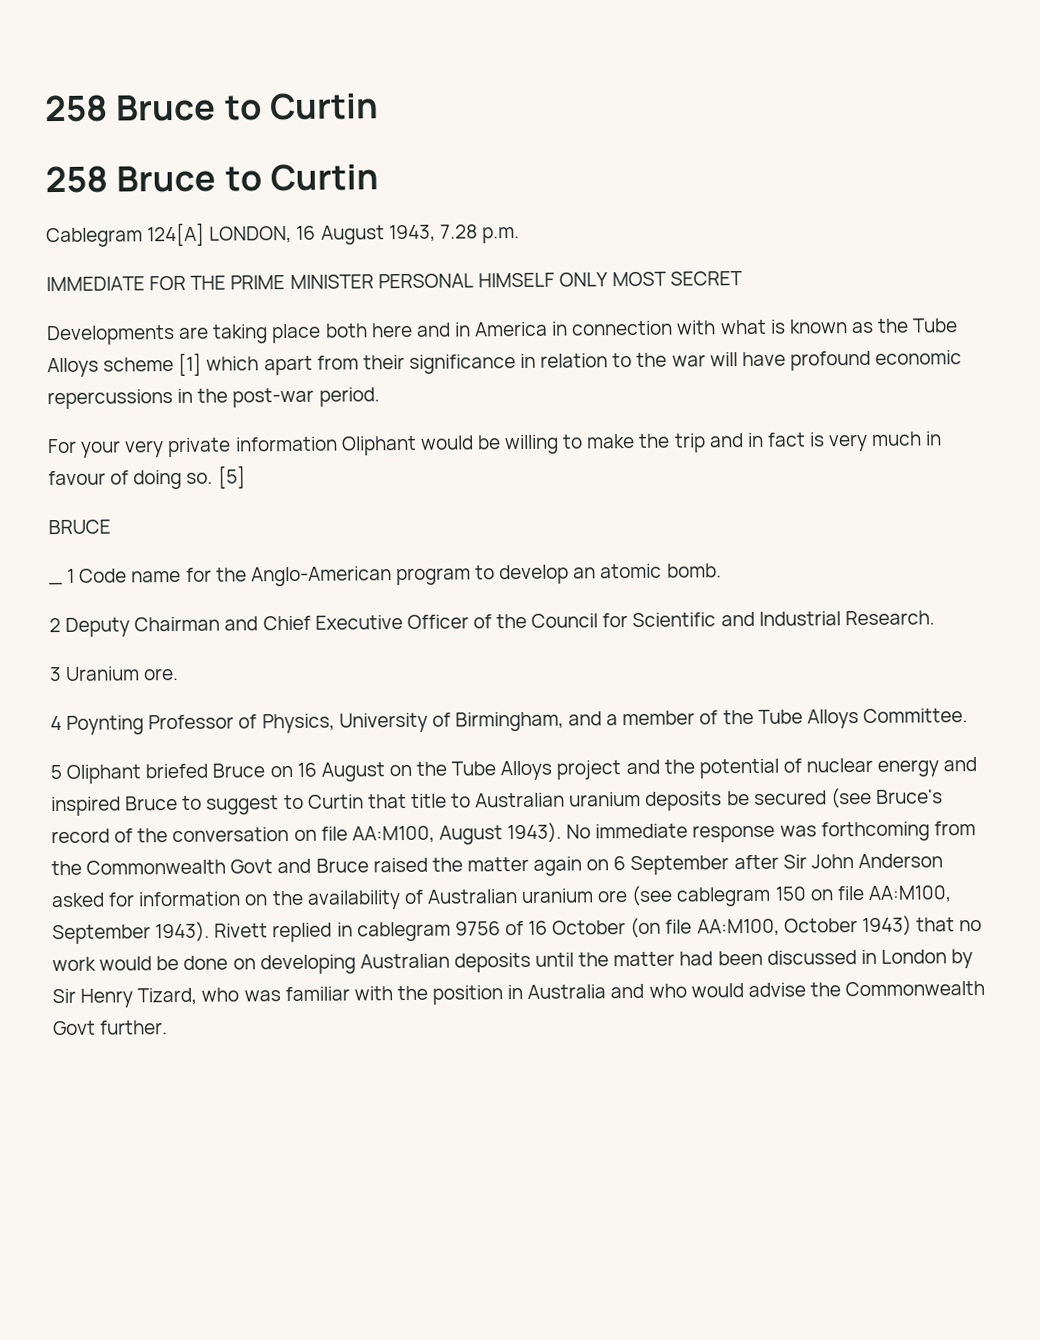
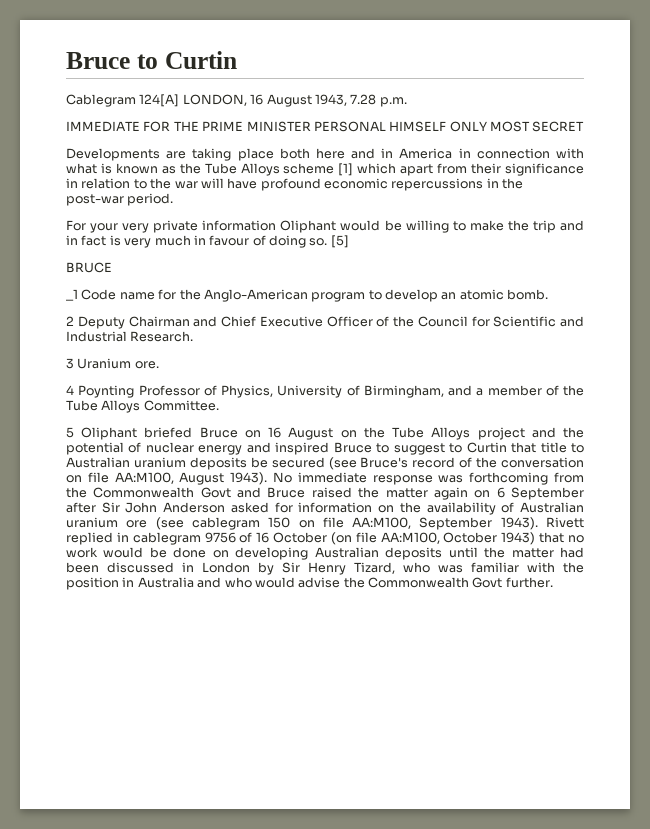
[44,92,379,123] [45,165,108,194] 258 Bruce to Curtin // 258 -> (66, 60) none
[49,568,76,586] _ 1 -> [66,289,78,301] _1

